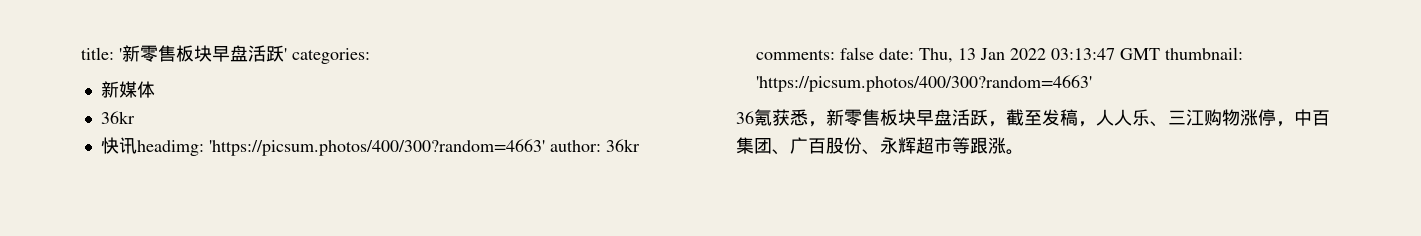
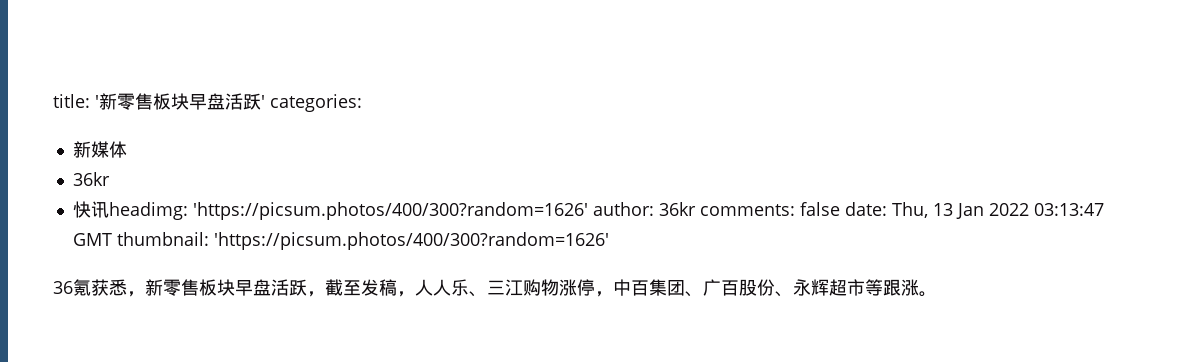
[208,139,545,156] 'https://picsum.photos/400/300?random=4663' -> [192,202,588,220] 'https://picsum.photos/400/300?random=1626'
[755,75,1092,92] 'https://picsum.photos/400/300?random=4663' -> [213,232,609,250] 'https://picsum.photos/400/300?random=1626'

